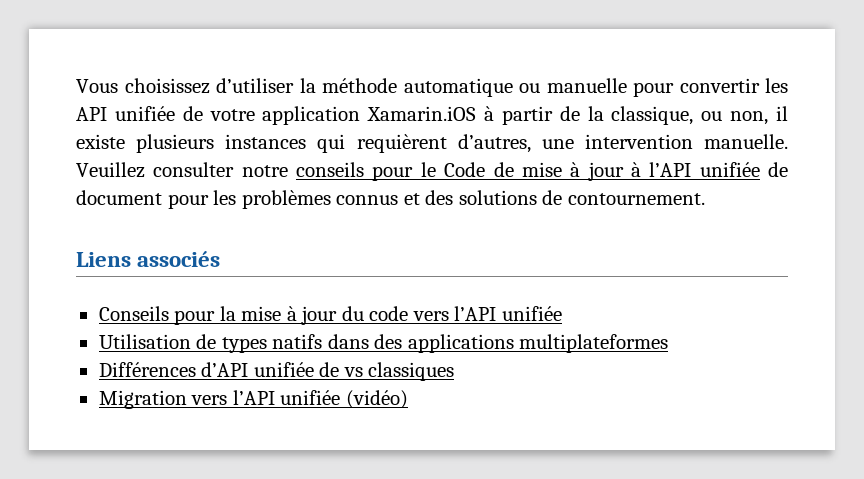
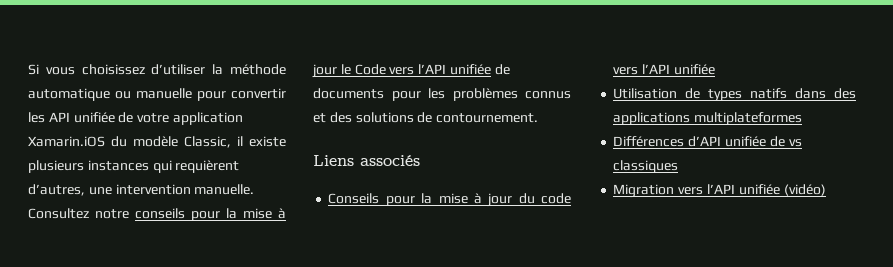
[76,79,118,93] Vous -> [28,64,75,75] Si vous
[484,106,769,125] à partir de la classique, ou non, -> [111,136,231,148] du modèle Classic,
[76,162,235,178] Veuillez consulter -> [28,208,89,219] Consultez
[420,162,641,181] le Code de mise à jour à -> [226,208,286,219] [312,64,415,78] la mise à jour le Code vers
[76,190,162,205] document -> [313,88,384,99] documents

